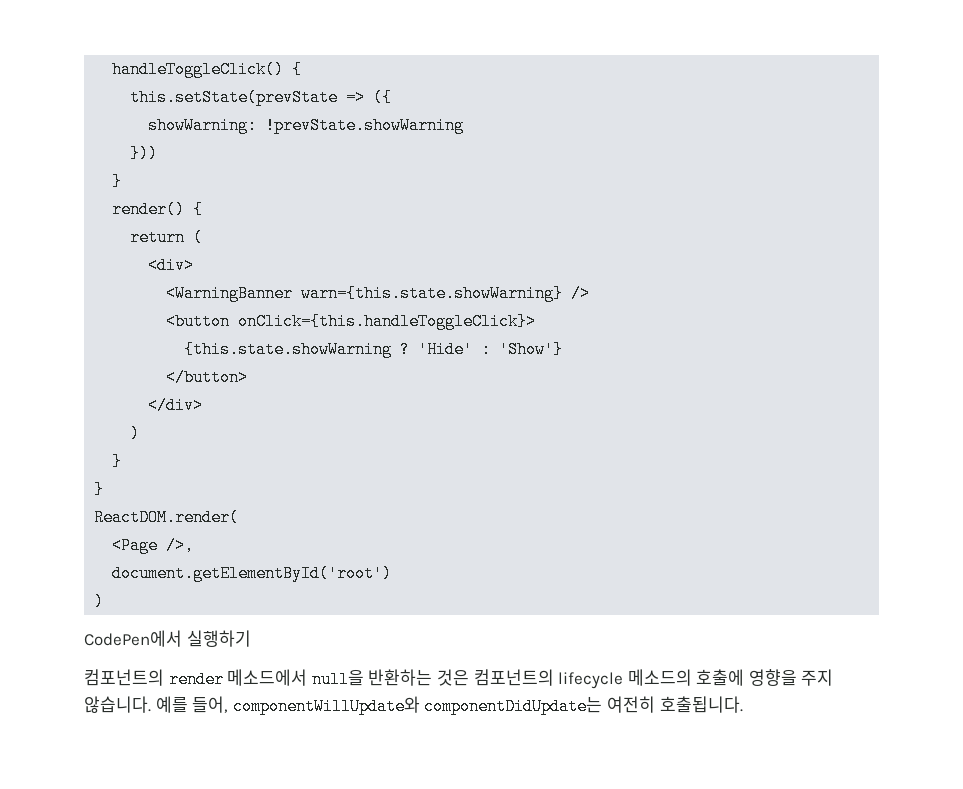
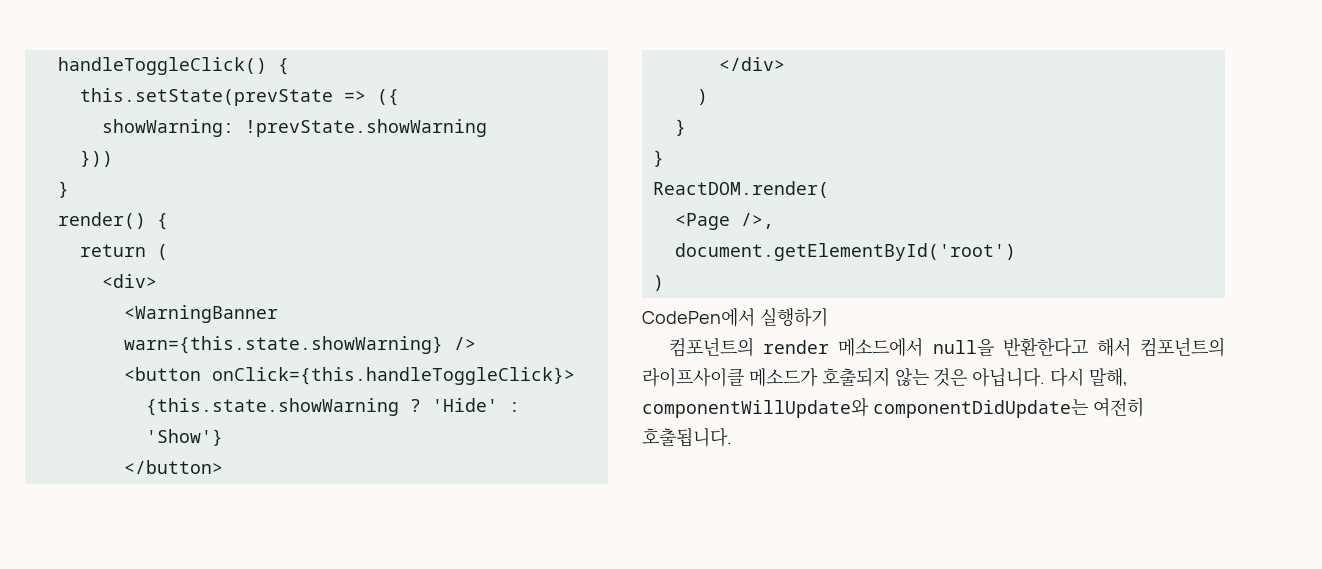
[368,669,834,689] [84,696,229,713] 반환하는 것은 컴포넌트의 lifecycle 메소드의 호출에 영향을 주지 않습니다. 예를 들어, -> [1002,337,1225,357] [642,367,1129,387] 반환한다고 해서 컴포넌트의 라이프사이클 메소드가 호출되지 않는 것은 아닙니다. 다시 말해,

